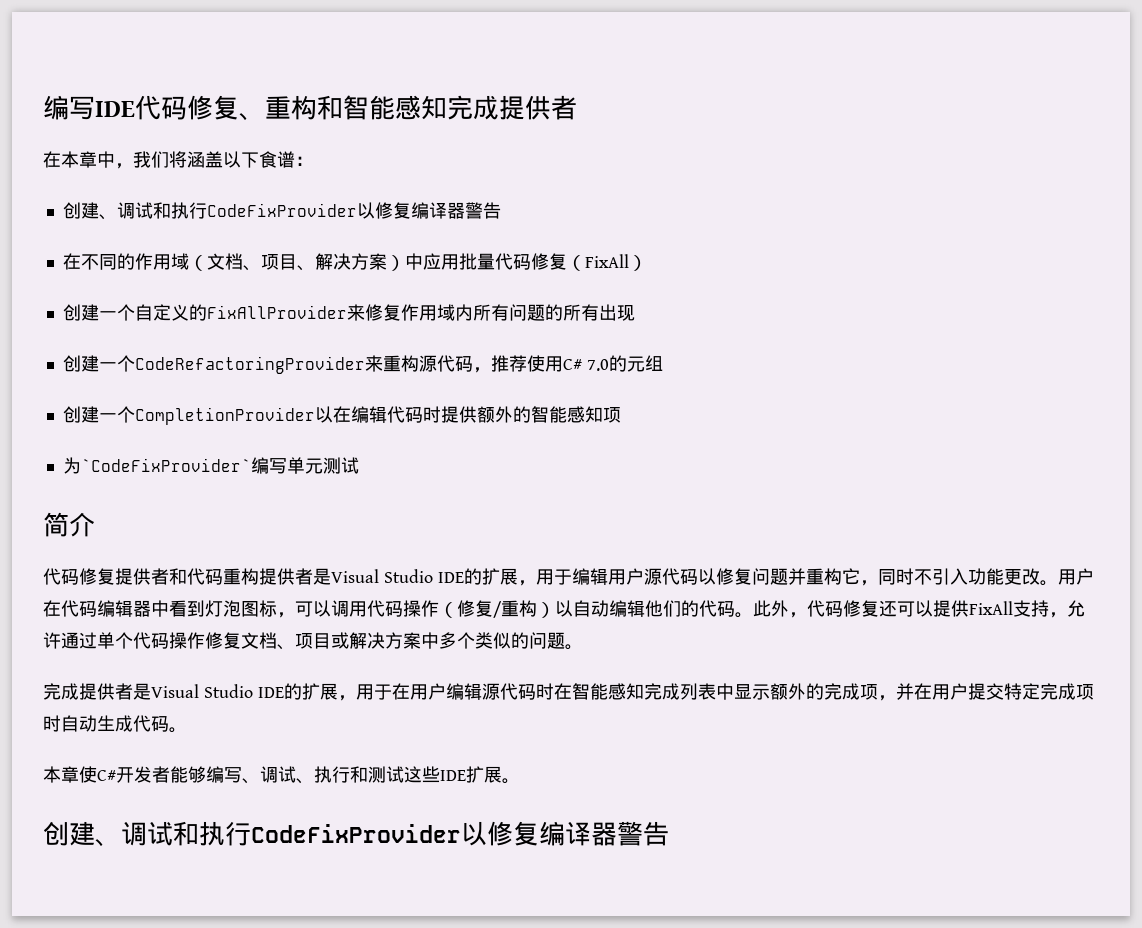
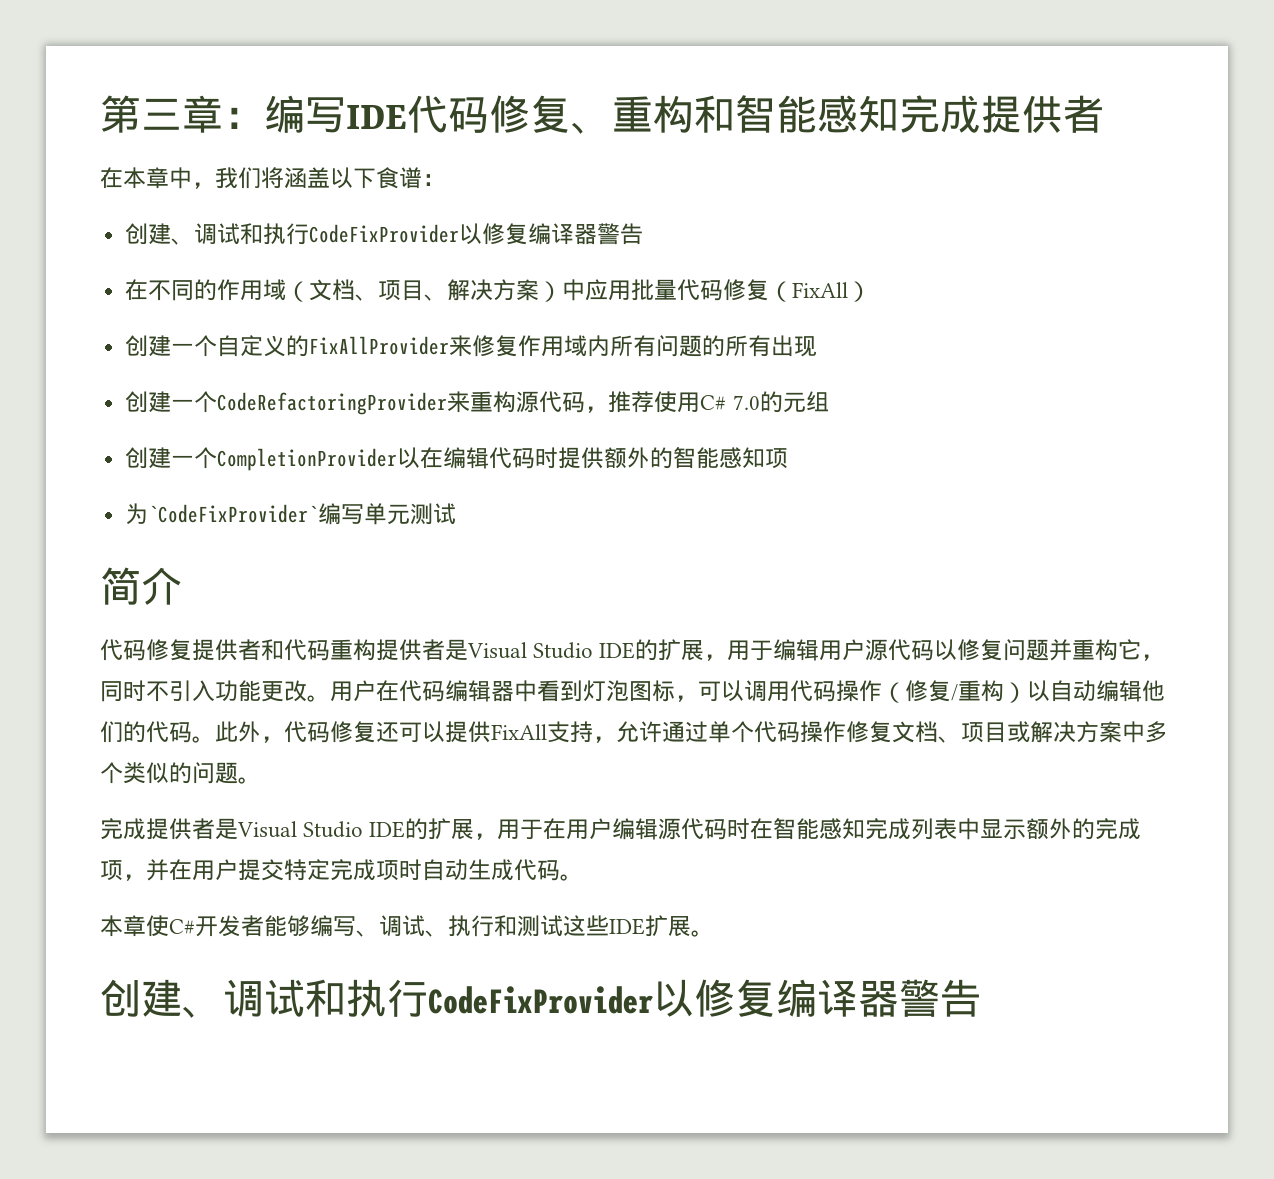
(43, 107) none -> [100,95,264,133] 第三章：

